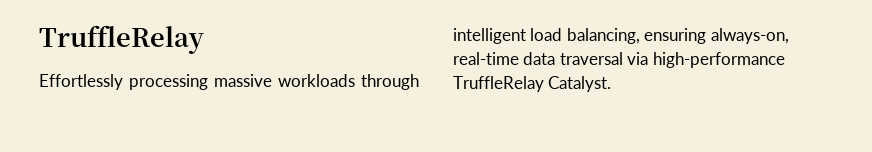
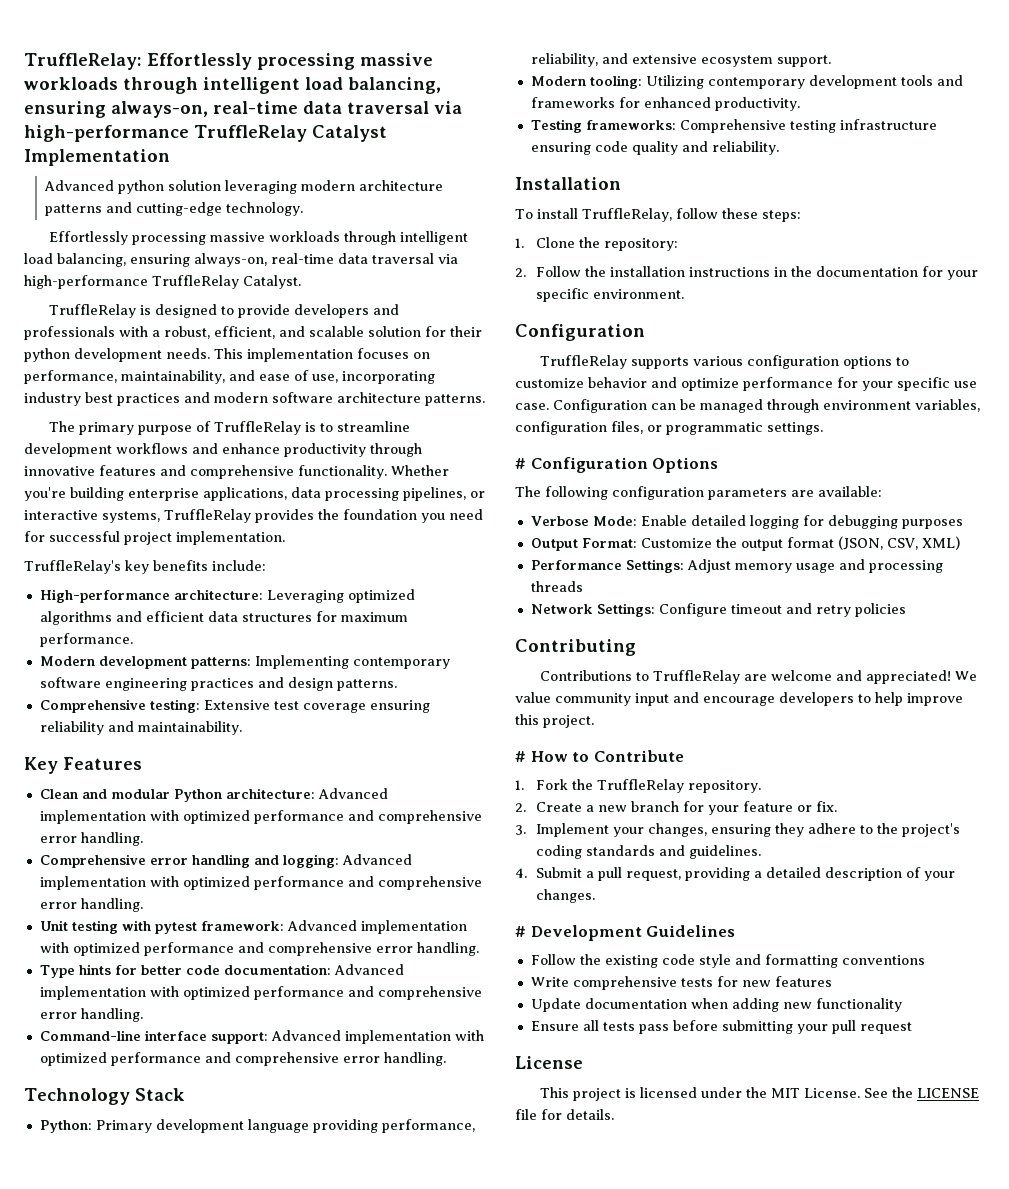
[39,25,204,54] TruffleRelay -> [24,53,433,70] [24,77,441,94] [24,101,462,118] [24,125,387,142] [24,149,170,166] [44,180,444,194] [45,202,304,216] TruffleRelay: Effortlessly processing massive workloads through intelligent load balancing, ensuring always-on, real-time data traversal via high-performance TruffleRelay Catalyst Implementation // Advanced python solution leveraging modern architecture patterns and cutting-edge technology.
(612, 84) none -> [48,304,399,318] [24,326,482,340] [24,348,430,362] [24,370,435,384] [24,392,485,406] [48,421,410,435] [24,443,422,457] [24,465,449,479] [24,487,485,501] [24,509,483,523] [24,531,285,545] [24,560,266,574] [39,589,415,603] [39,611,408,625] [39,633,133,647] [39,655,450,669] [39,677,397,691] [39,699,430,713] [39,721,242,735] [24,757,142,774] [39,788,388,802] [39,810,482,824] [39,832,143,846] [39,854,412,868] [39,876,482,890] [39,898,143,912] [39,920,467,934] [39,942,479,956] [39,964,404,978] [39,986,482,1000] [39,1008,143,1022] [39,1030,484,1044] [39,1052,446,1066] [24,1088,185,1105] [39,1119,475,1133] [530,53,831,67] [530,75,963,89] [530,97,800,111] [530,119,937,133] [530,141,779,155] [515,177,621,190] [515,208,801,222] [515,237,679,251] [515,266,979,280] [536,288,685,302] [515,324,645,341] [539,355,909,369] [515,377,977,391] [515,399,980,413] [515,421,823,435] [515,457,719,473] [515,486,882,500] [530,515,963,529] [530,536,960,551] [530,559,943,573] [530,581,583,592] [530,603,906,617] [515,639,636,656] [539,670,977,684] [515,692,963,706] [515,714,594,728] [515,750,684,762] [515,779,762,793] [515,801,838,815] [515,823,961,837] [536,845,762,859] [515,867,956,881] [536,889,596,903] [515,925,736,941] [530,954,925,968] [530,976,832,990] [530,998,902,1012] [530,1020,912,1034] [515,1056,583,1069] [539,1087,979,1101] [515,1109,614,1120] // TruffleRelay is designed to provide developers and professionals with a robust, efficient, and scalable solution for their python development needs. This implementation focuses on performance, maintainability, and ease of use, incorporating industry best practices and modern software architecture patterns. // The primary purpose of TruffleRelay is to streamline development workflows and enhance productivity through innovative features and comprehensive functionality. Whether you're building enterprise applications, data processing pipelines, or interactive systems, TruffleRelay provides the foundation you need for successful project implementation. // TruffleRelay's key benefits include: // High-performance architecture: Leveraging optimized algorithms and efficient data structures for maximum performance. // Modern development patterns: Implementing contemporary software engineering practices and design patterns. // Comprehensive testing: Extensive test coverage ensuring reliability and maintainability. // Key Features // Clean and modular Python architecture: Advanced implementation with optimized performance and comprehensive error handling. // Comprehensive error handling and logging: Advanced implementation with optimized performance and comprehensive error handling. // Unit testing with pytest framework: Advanced implementation with optimized performance and comprehensive error handling. // Type hints for better code documentation: Advanced implementation with optimized performance and comprehensive error handling. // Command-line interface support: Advanced implementation with optimized performance and comprehensive error handling. // Technology Stack // Python: Primary development language providing performance, reliability, and extensive ecosystem support. // Modern tooling: Utilizing contemporary development tools and frameworks for enhanced productivity. // Testing frameworks: Comprehensive testing infrastructure ensuring code quality and reliability. // Installation // To install TruffleRelay, follow these steps: // 1. Clone the repository: // 2. Follow the installation instructions in the documentation for your specific environment. // Configuration // TruffleRelay supports various configuration options to customize behavior and optimize performance for your specific use case. Configuration can be managed through environment variables, configuration files, or programmatic settings. // # Configuration Options // The following configuration parameters are available: // Verbose Mode: Enable detailed logging for debugging purposes // Output Format: Customize the output format (JSON, CSV, XML) // Performance Settings: Adjust memory usage and processing threads // Network Settings: Configure timeout and retry policies // Contributing // Contributions to TruffleRelay are welcome and appreciated! We value community input and encourage developers to help improve this project. // # How to Contribute // 1. Fork the TruffleRelay repository. // 2. Create a new branch for your feature or fix. // 3. Implement your changes, ensuring they adhere to the project's coding standards and guidelines. // 4. Submit a pull request, providing a detailed description of your changes. // # Development Guidelines // Follow the existing code style and formatting conventions // Write comprehensive tests for new features // Update documentation when adding new functionality // Ensure all tests pass before submitting your pull request // License // This project is licensed under the MIT License. See the LICENSE file for details.

